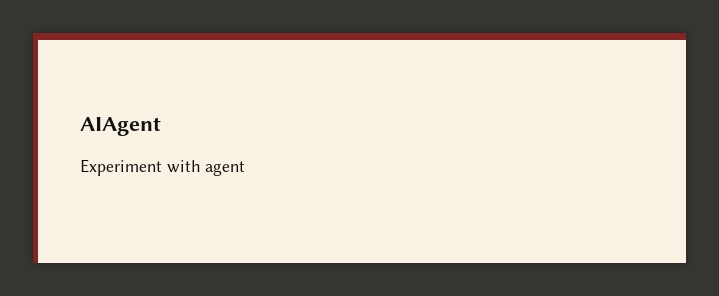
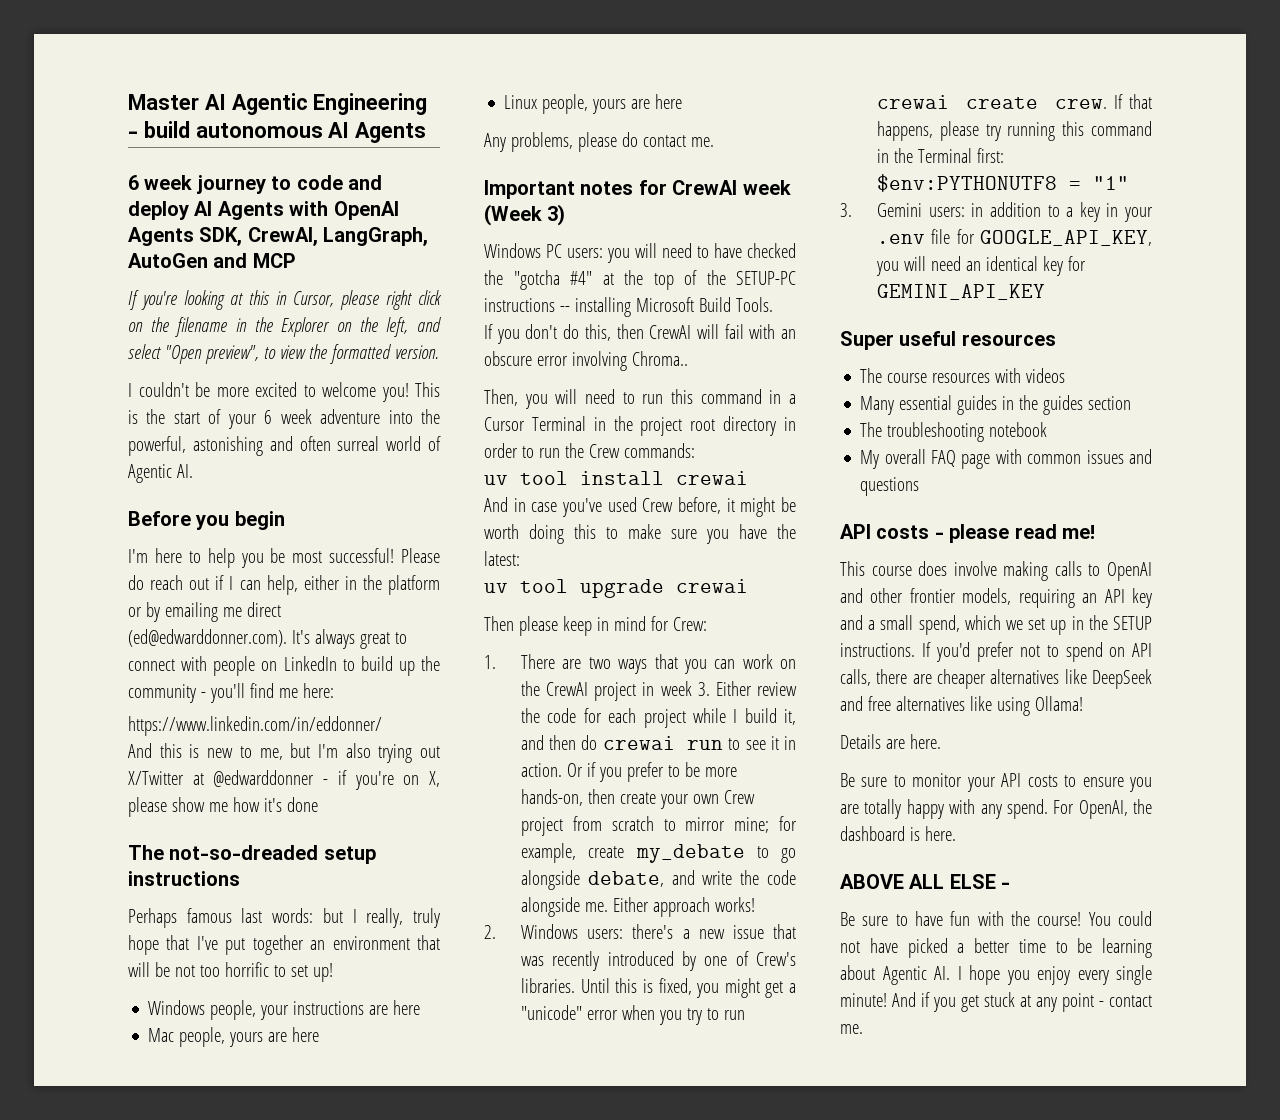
[80,117,161,136] [80,159,246,176] AIAgent // Experiment with agent -> [128,93,428,115] [128,121,427,143] [128,175,382,194] [128,201,399,220] [128,227,429,246] [128,253,296,268] [128,290,442,310] [128,317,441,337] [128,344,439,364] [128,382,440,402] [128,409,441,429] [128,436,441,456] [128,464,193,483] [128,511,285,530] [128,548,440,568] [128,575,440,595] [128,602,281,622] [128,629,407,649] [128,656,440,676] [128,683,334,703] [128,716,382,736] [128,743,440,763] [128,770,440,790] [128,797,318,817] [128,845,376,864] [128,871,240,886] [128,908,440,928] [128,935,440,955] [128,962,333,982] [148,1000,421,1020] [148,1027,320,1047] [504,94,683,114] [484,132,714,152] [484,180,791,199] [484,204,566,226] [484,243,796,263] [484,270,796,290] [484,297,773,317] [484,324,796,344] [484,351,688,371] [484,389,796,409] [484,416,796,436] [484,443,695,458] [484,471,748,485] [484,497,796,517] [484,524,796,544] [484,551,520,566] [484,579,748,598] [484,616,707,636] [484,654,796,674] [520,681,797,701] [520,708,796,728] [520,735,796,750] [520,762,737,782] [520,789,755,809] [520,816,797,836] [520,843,796,863] [520,870,796,890] [520,897,755,917] [484,924,796,939] [520,951,796,971] [520,978,796,998] [520,1005,745,1025] [876,94,1152,109] [876,121,1152,141] [876,148,1004,163] [876,174,1129,192] [840,202,1153,222] [876,229,1152,246] [875,256,1086,276] [876,284,1045,300] [840,331,1056,350] [860,368,1066,383] [860,395,1132,415] [860,422,1048,442] [860,449,1152,469] [860,477,920,496] [840,524,1095,543] [840,561,1152,581] [840,588,1152,608] [840,615,1152,635] [840,642,1152,662] [840,669,1152,689] [840,696,1083,716] [840,734,941,749] [840,773,1152,792] [840,799,1152,819] [840,826,956,841] [840,874,1011,889] [840,911,1152,926] [840,938,1152,958] [840,965,1152,985] [840,992,1152,1012] [840,1024,863,1034] Master AI Agentic Engineering - build autonomous AI Agents // 6 week journey to code and deploy AI Agents with OpenAI Agents SDK, CrewAI, LangGraph, AutoGen and MCP // If you're looking at this in Cursor, please right click on the filename in the Explorer on the left, and select "Open preview", to view the formatted version. // I couldn't be more excited to welcome you! This is the start of your 6 week adventure into the powerful, astonishing and often surreal world of Agentic AI. // Before you begin // I'm here to help you be most successful! Please do reach out if I can help, either in the platform or by emailing me direct (ed@edwarddonner.com). It's always great to connect with people on LinkedIn to build up the community - you'll find me here: // https://www.linkedin.com/in/eddonner/ // And this is new to me, but I'm also trying out X/Twitter at @edwarddonner - if you're on X, please show me how it's done // The not-so-dreaded setup instructions // Perhaps famous last words: but I really, truly hope that I've put together an environment that will be not too horrific to set up! // Windows people, your instructions are here // Mac people, yours are here // Linux people, yours are here // Any problems, please do contact me. // Important notes for CrewAI week (Week 3) // Windows PC users: you will need to have checked the "gotcha #4" at the top of the SETUP-PC instructions -- installing Microsoft Build Tools. // If you don't do this, then CrewAI will fail with an obscure error involving Chroma.. // Then, you will need to run this command in a Cursor Terminal in the project root directory in order to run the Crew commands: // uv tool install crewai // And in case you've used Crew before, it might be worth doing this to make sure you have the latest: // uv tool upgrade crewai // Then please keep in mind for Crew: // 1. There are two ways that you can work on the CrewAI project in week 3. Either review the code for each project while I build it, and then do crewai run to see it in action. Or if you prefer to be more hands-on, then create your own Crew project from scratch to mirror mine; for example, create my_debate to go alongside debate, and write the code alongside me. Either approach works! // 2. Windows users: there's a new issue that was recently introduced by one of Crew's libraries. Until this is fixed, you might get a "unicode" error when you try to run crewai create crew. If that happens, please try running this command in the Terminal first: $env:PYTHONUTF8 = "1" // 3. Gemini users: in addition to a key in your .env file for GOOGLE_API_KEY, you will need an identical key for GEMINI_API_KEY // Super useful resources // The course resources with videos // Many essential guides in the guides section // The troubleshooting notebook // My overall FAQ page with common issues and questions // API costs - please read me! // This course does involve making calls to OpenAI and other frontier models, requiring an API key and a small spend, which we set up in the SETUP instructions. If you'd prefer not to spend on API calls, there are cheaper alternatives like DeepSeek and free alternatives like using Ollama! // Details are here. // Be sure to monitor your API costs to ensure you are totally happy with any spend. For OpenAI, the dashboard is here. // ABOVE ALL ELSE - // Be sure to have fun with the course! You could not have picked a better time to be learning about Agentic AI. I hope you enjoy every single minute! And if you get stuck at any point - contact me.

